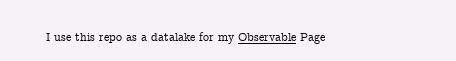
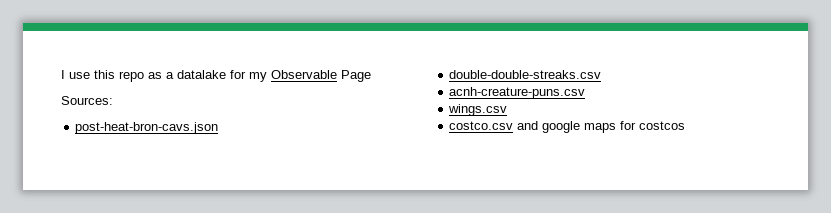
(325, 38) none -> [61,96,113,105] [75,122,219,134] [449,70,602,79] [449,87,586,99] [448,104,508,116] [449,121,686,133] // Sources: // post-heat-bron-cavs.json // double-double-streaks.csv // acnh-creature-puns.csv // wings.csv // costco.csv and google maps for costcos

